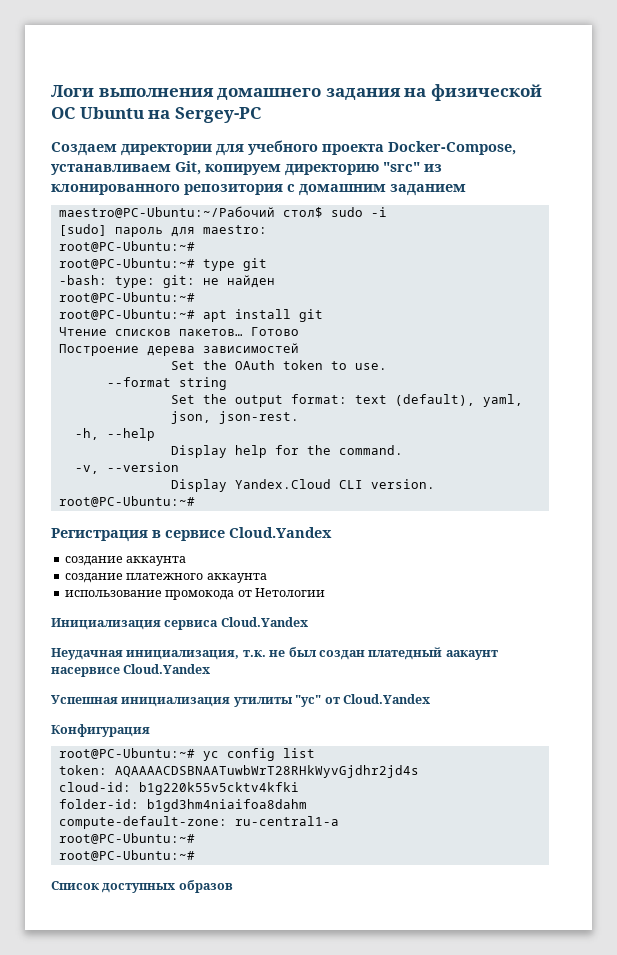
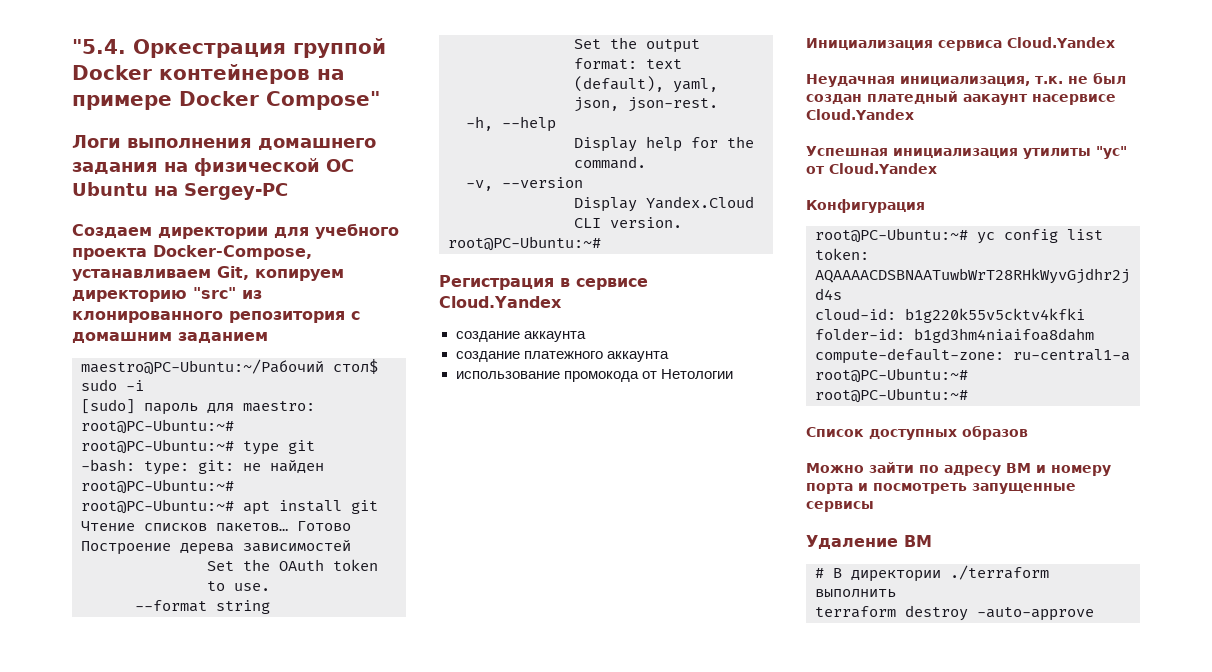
(51, 91) none -> [72,38,386,58] [72,64,345,84] [72,91,380,110] "5.4. Оркестрация группой Docker контейнеров на примере Docker Compose" //
(233, 886) none -> [806,462,1111,476] [806,483,1076,494] [806,501,874,512] [806,535,932,549] [815,565,1049,582] [815,589,896,598] [815,605,1094,621] // Можно зайти по адресу ВМ и номеру порта и посмотреть запущенные сервисы // Удаление ВМ // # В директории ./terraform выполнить // terraform destroy -auto-approve

